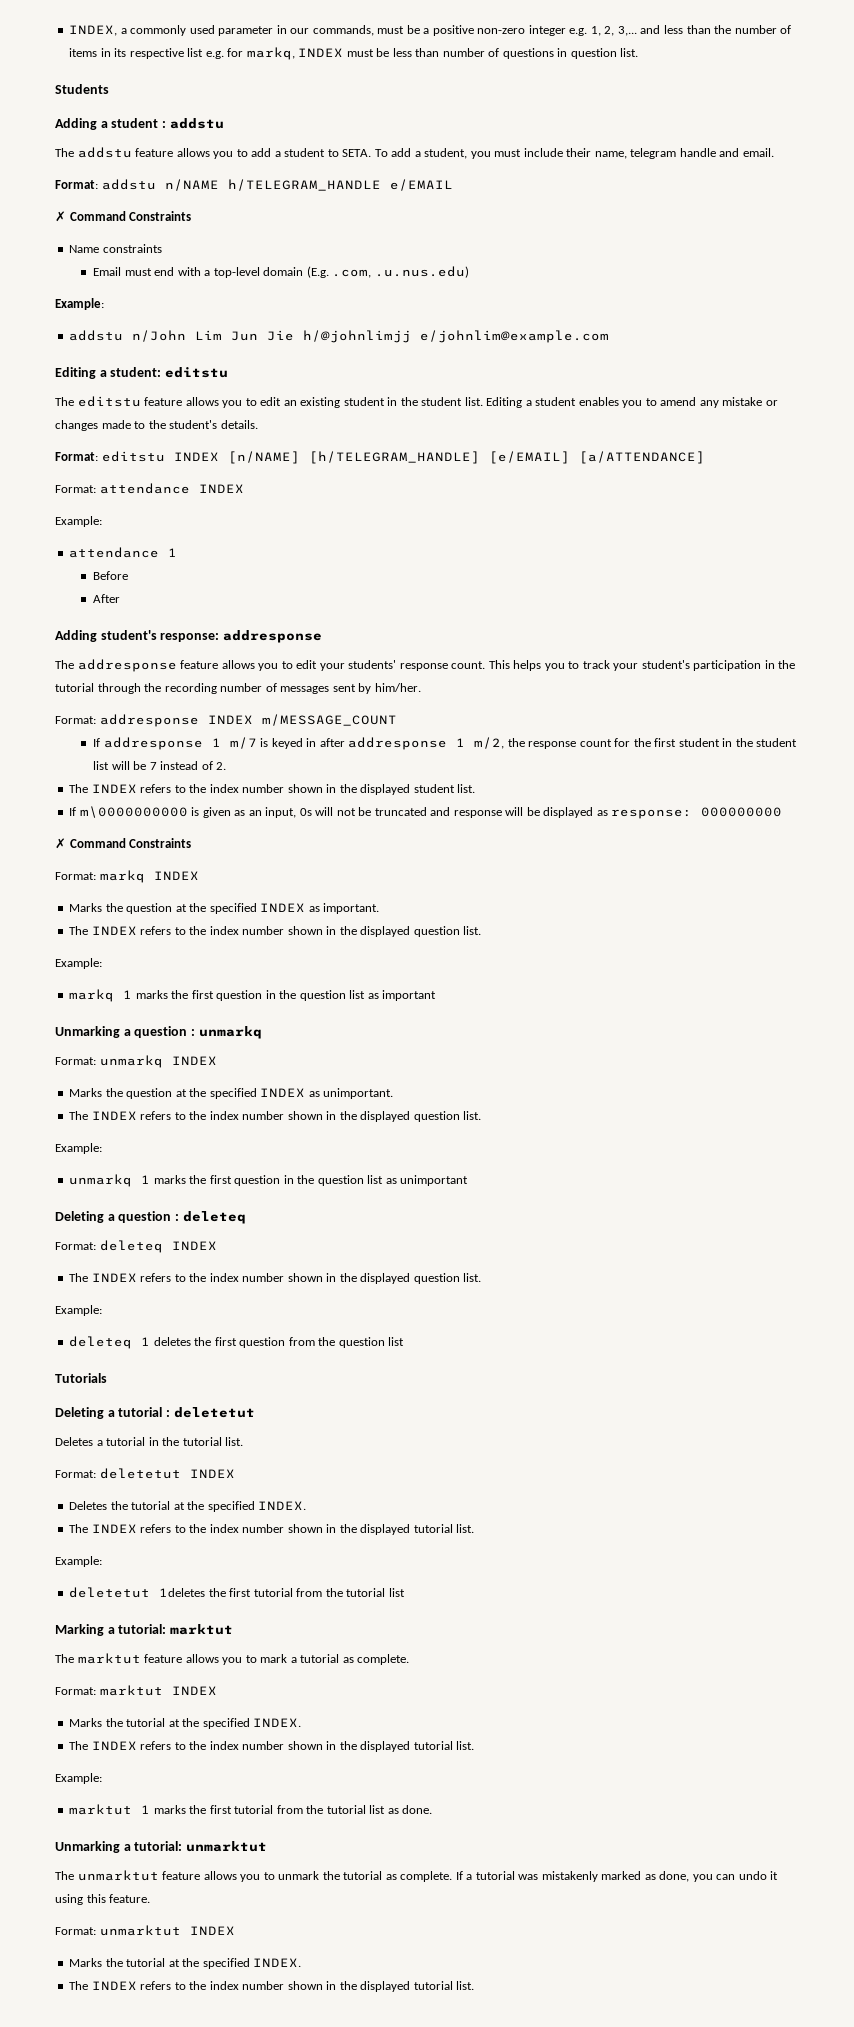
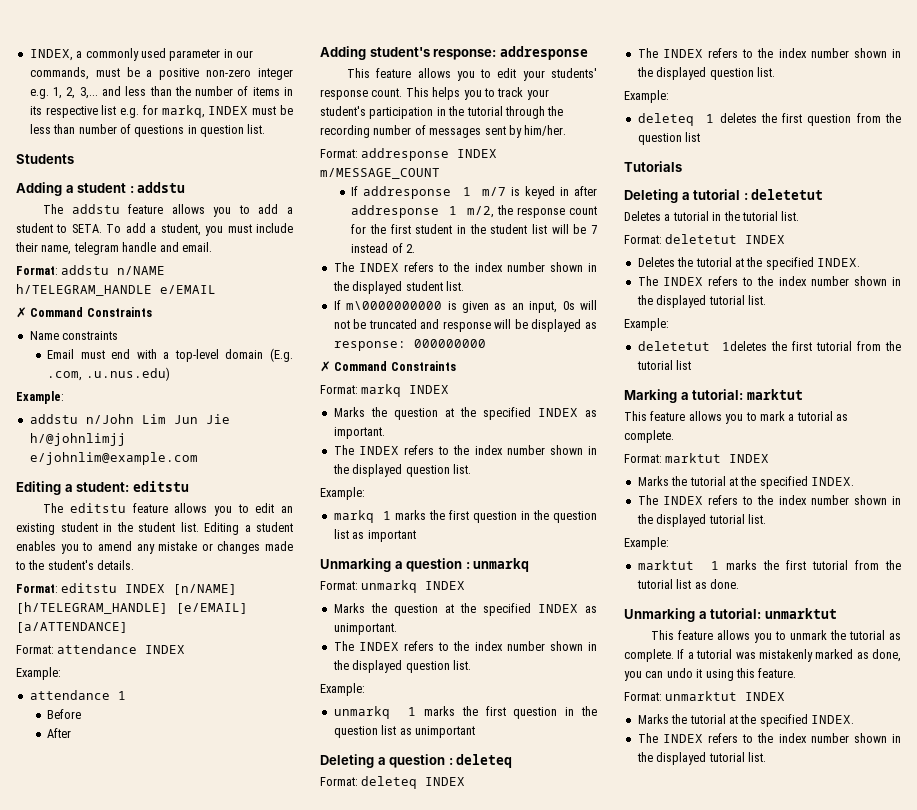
[55,659,177,672] The addresponse -> [347,68,371,78] This
[55,1653,141,1664] The marktut -> [624,411,647,421] This
[55,1870,159,1881] The unmarktut -> [651,630,675,640] This

